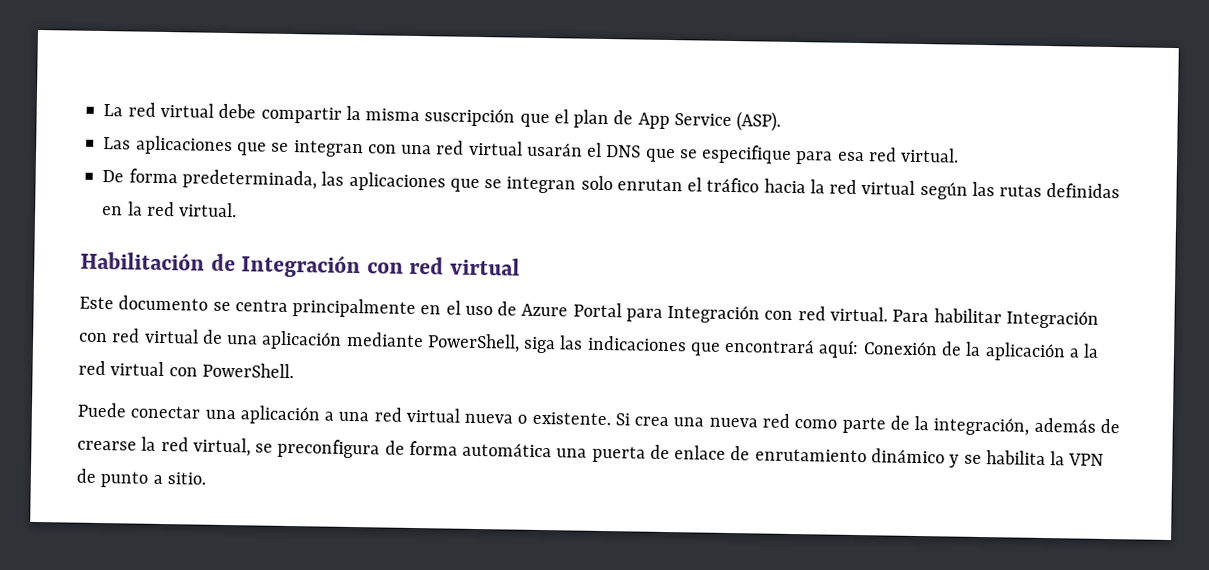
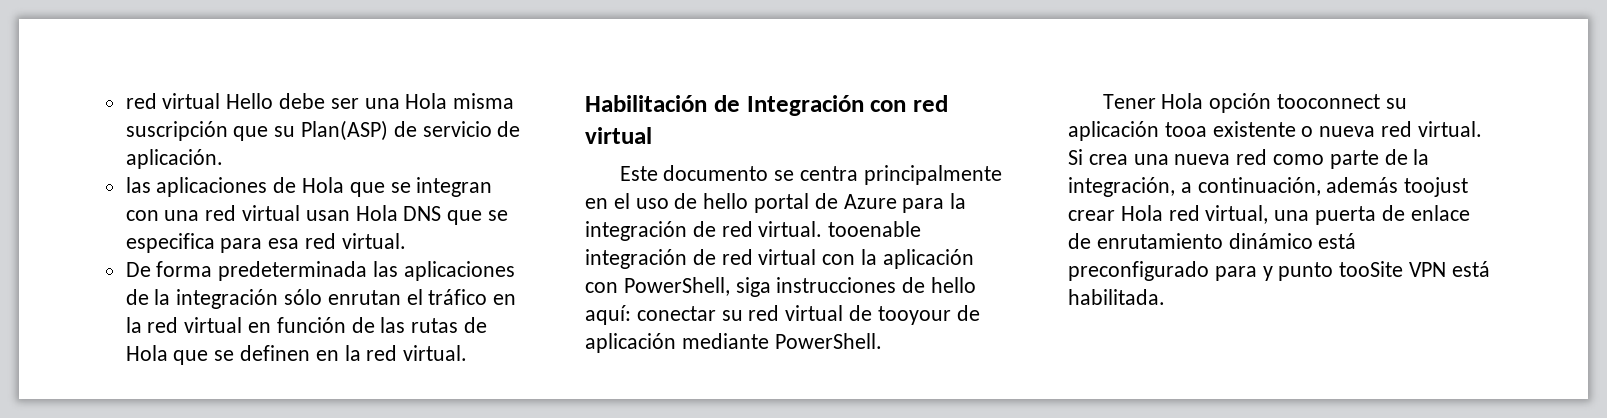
[103,102,782,132] [103,135,233,156] La red virtual debe compartir la misma suscripción que el plan de App Service (ASP). // Las aplicaciones -> [125,93,515,109] [125,120,521,141] [125,149,223,169] [125,177,345,197] red virtual Hello debe ser una Hola misma suscripción que su Plan(ASP) de servicio de aplicación. // las aplicaciones de Hola
[526,142,603,157] usarán el -> [305,205,398,221] usan Hola
[701,144,793,164] especifique -> [125,233,215,253] especifica
[181,169,613,194] predeterminada, las aplicaciones que se integran solo -> [218,261,515,281] [125,289,323,309] predeterminada las aplicaciones de la integración sólo
[763,178,1121,200] hacia la red virtual según las rutas definidas -> [493,294,517,305] [125,317,488,333] [125,345,311,365] en la red virtual en función de las rutas de Hola que se definen
[521,302,1099,329] [79,328,1100,362] [78,360,294,379] [77,402,611,426] Azure Portal para Integración con red virtual. Para habilitar Integración con red virtual de una aplicación mediante PowerShell, siga las indicaciones que encontrará aquí: Conexión de la aplicación a la red virtual con PowerShell. // Puede conectar una aplicación a una red virtual nueva o existente. -> [703,193,967,213] [585,221,922,241] [585,249,974,269] [585,277,977,297] [585,305,980,325] [585,333,882,353] [1102,93,1407,113] [1068,121,1482,141] hello portal de Azure para la integración de red virtual. tooenable integración de red virtual con la aplicación con PowerShell, siga instrucciones de hello aquí: conectar su red virtual de tooyour de aplicación mediante PowerShell. // Tener Hola opción tooconnect su aplicación tooa existente o nueva red virtual.
[1033,417,1120,434] [77,436,553,459] además de crearse la red virtual, se preconfigura de forma automática -> [1180,177,1469,197] [1068,205,1269,224] a continuación, además toojust crear Hola red virtual,
[949,450,1105,468] [76,468,206,488] y se habilita la VPN de punto a sitio. -> [1318,233,1357,249] [1068,261,1490,281] [1068,289,1165,305] está preconfigurado para y punto tooSite VPN está habilitada.

